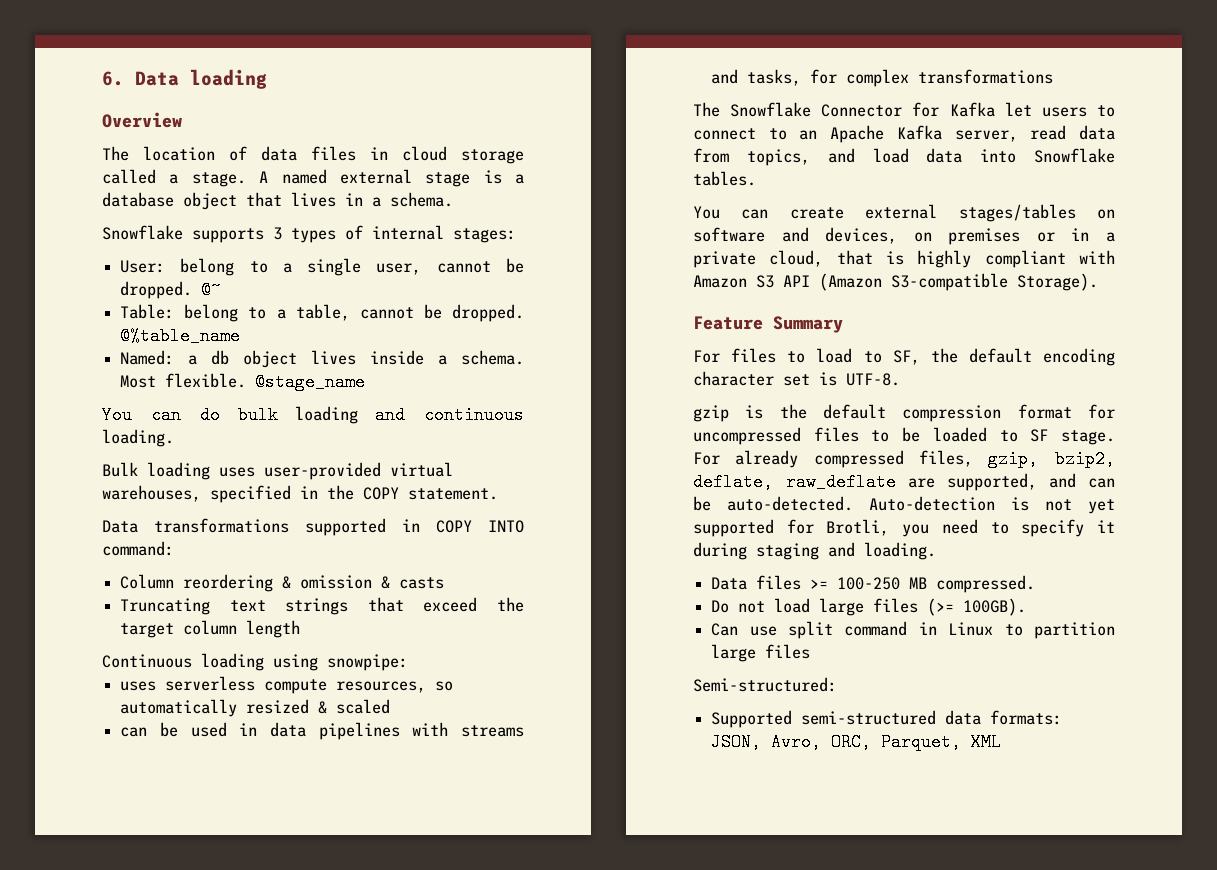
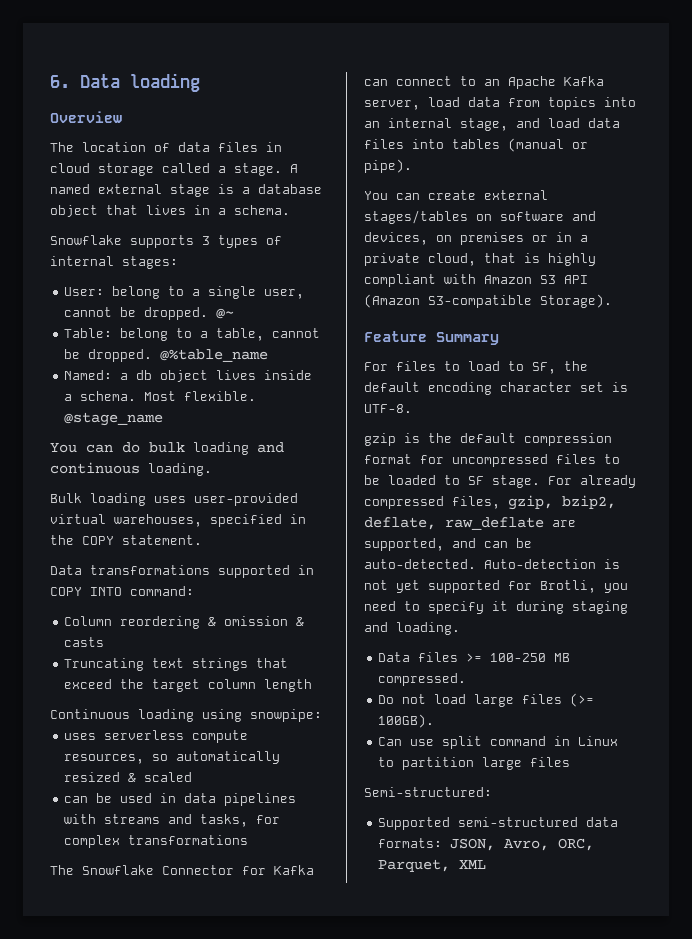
[1004,102,1115,117] let users to -> [364,79,388,86] can
[1030,125,1067,140] read -> [428,97,460,107] load
[746,148,1115,166] [693,171,756,186] topics, and load data into Snowflake tables. -> [548,97,636,110] [364,118,620,131] [364,138,588,152] [364,159,412,173] topics into an internal stage, and load data files into tables (manual or pipe).

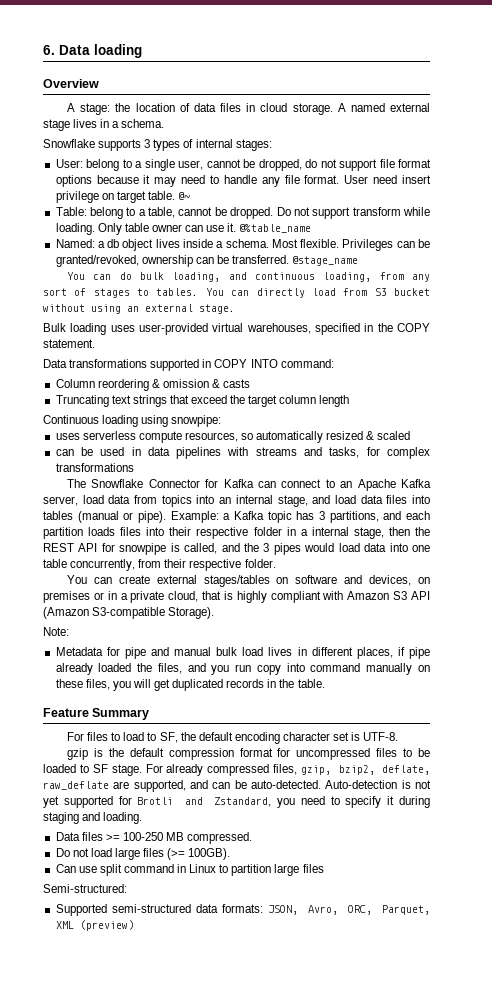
[50,142,74,152] The -> [67,103,131,115] A stage: the
[98,163,298,176] [50,184,322,197] [50,205,138,217] storage called a stage. A named external stage is a database object that -> [292,103,430,115] [43,119,70,131] storage. A named external stage
[144,307,209,320] dropped. -> [258,159,431,171] [55,175,432,187] [55,191,175,203] dropped, do not support file format options because it may need to handle any file format. User need insert privilege on target table.
(153, 355) none -> [276,207,431,219] [55,223,237,235] Do not support transform while loading. Only table owner can use it.
(257, 396) none -> [342,239,430,251] [55,255,290,267] Privileges can be granted/revoked, ownership can be transferred.
[193,442,249,455] loading -> [172,272,221,282] loading,
[148,463,212,476] loading. -> [323,272,430,282] [43,288,431,298] [43,304,235,314] loading, from any sort of stages to tables. You can directly load from S3 bucket without using an external stage.
(412, 166) none -> [170,511,431,523] [43,527,430,539] [43,543,430,555] [43,559,276,571] Example: a Kafka topic has 3 partitions, and each partition loads files into their respective folder in a internal stage, then the REST API for snowpipe is called, and the 3 pipes would load data into one table concurrently, from their respective folder.
(612, 301) none -> [43,627,69,636] [55,647,431,659] [55,663,430,675] [55,679,325,691] // Note: // Metadata for pipe and manual bulk load lives in different places, if pipe already loaded the files, and you run copy into command manually on these files, you will get duplicated records in the table.
[540,580,596,593] Brotli, -> [137,797,272,807] Brotli and Zstandard,
(487, 864) none -> [79,920,134,931] (preview)

